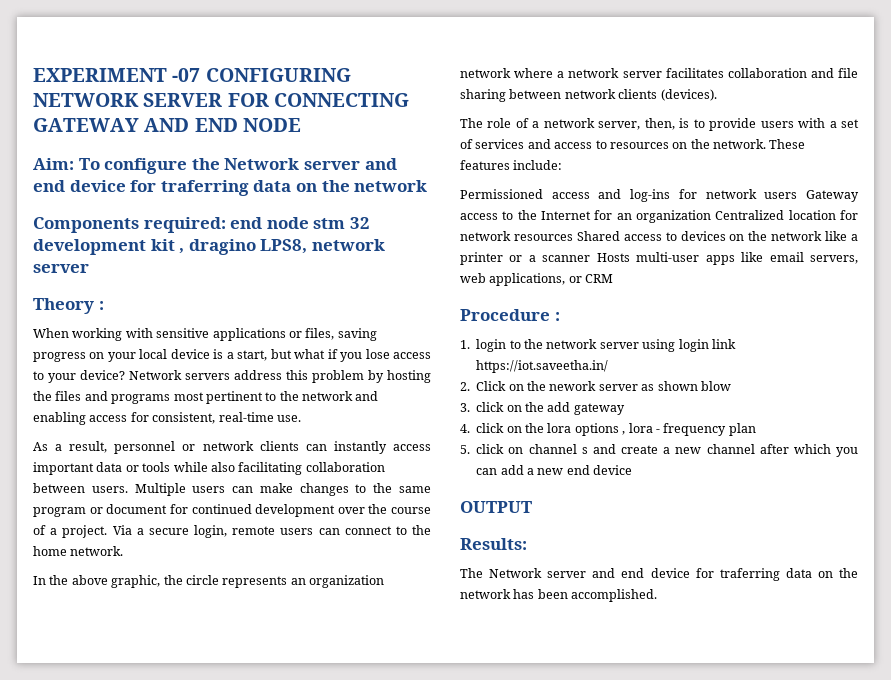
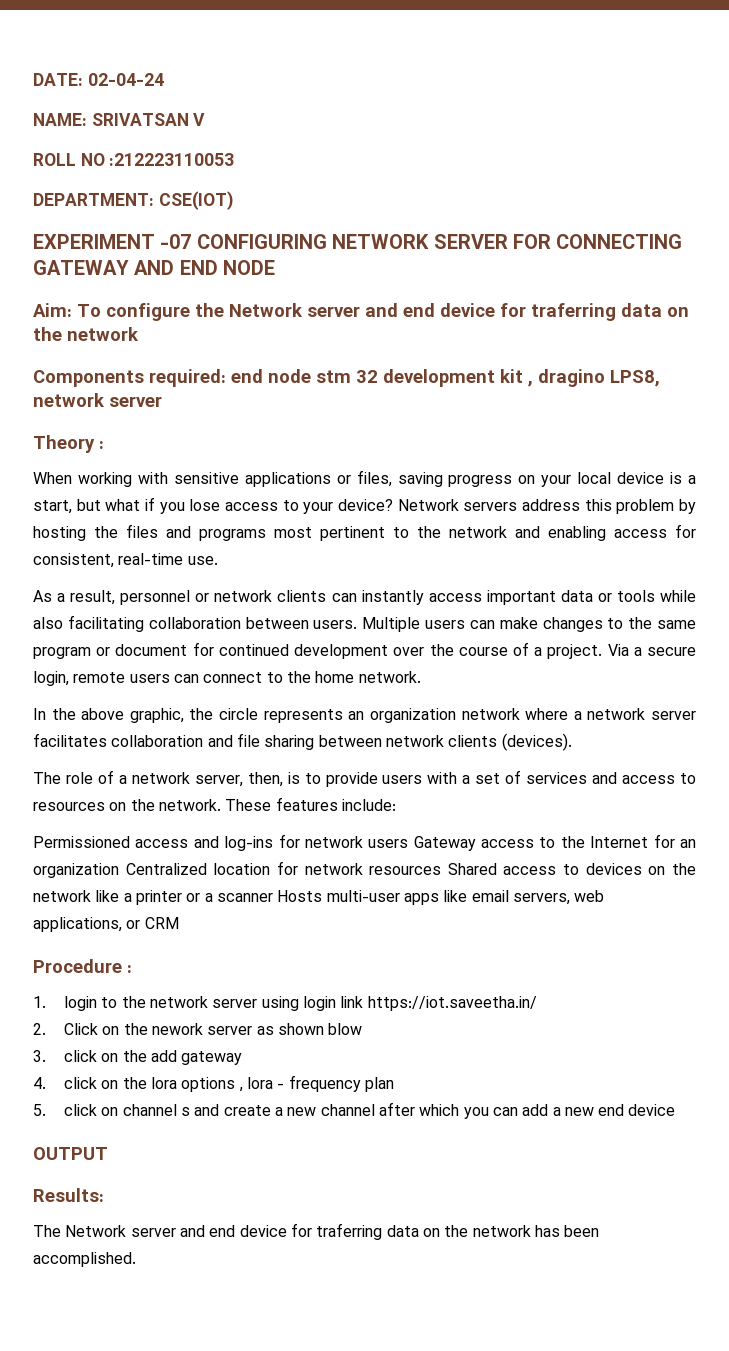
(33, 75) none -> [33,73,164,86] [33,113,206,126] [33,153,235,166] [33,191,234,210] DATE: 02-04-24 // NAME: SRIVATSAN V // ROLL NO :212223110053 // DEPARTMENT: CSE(IOT) //

